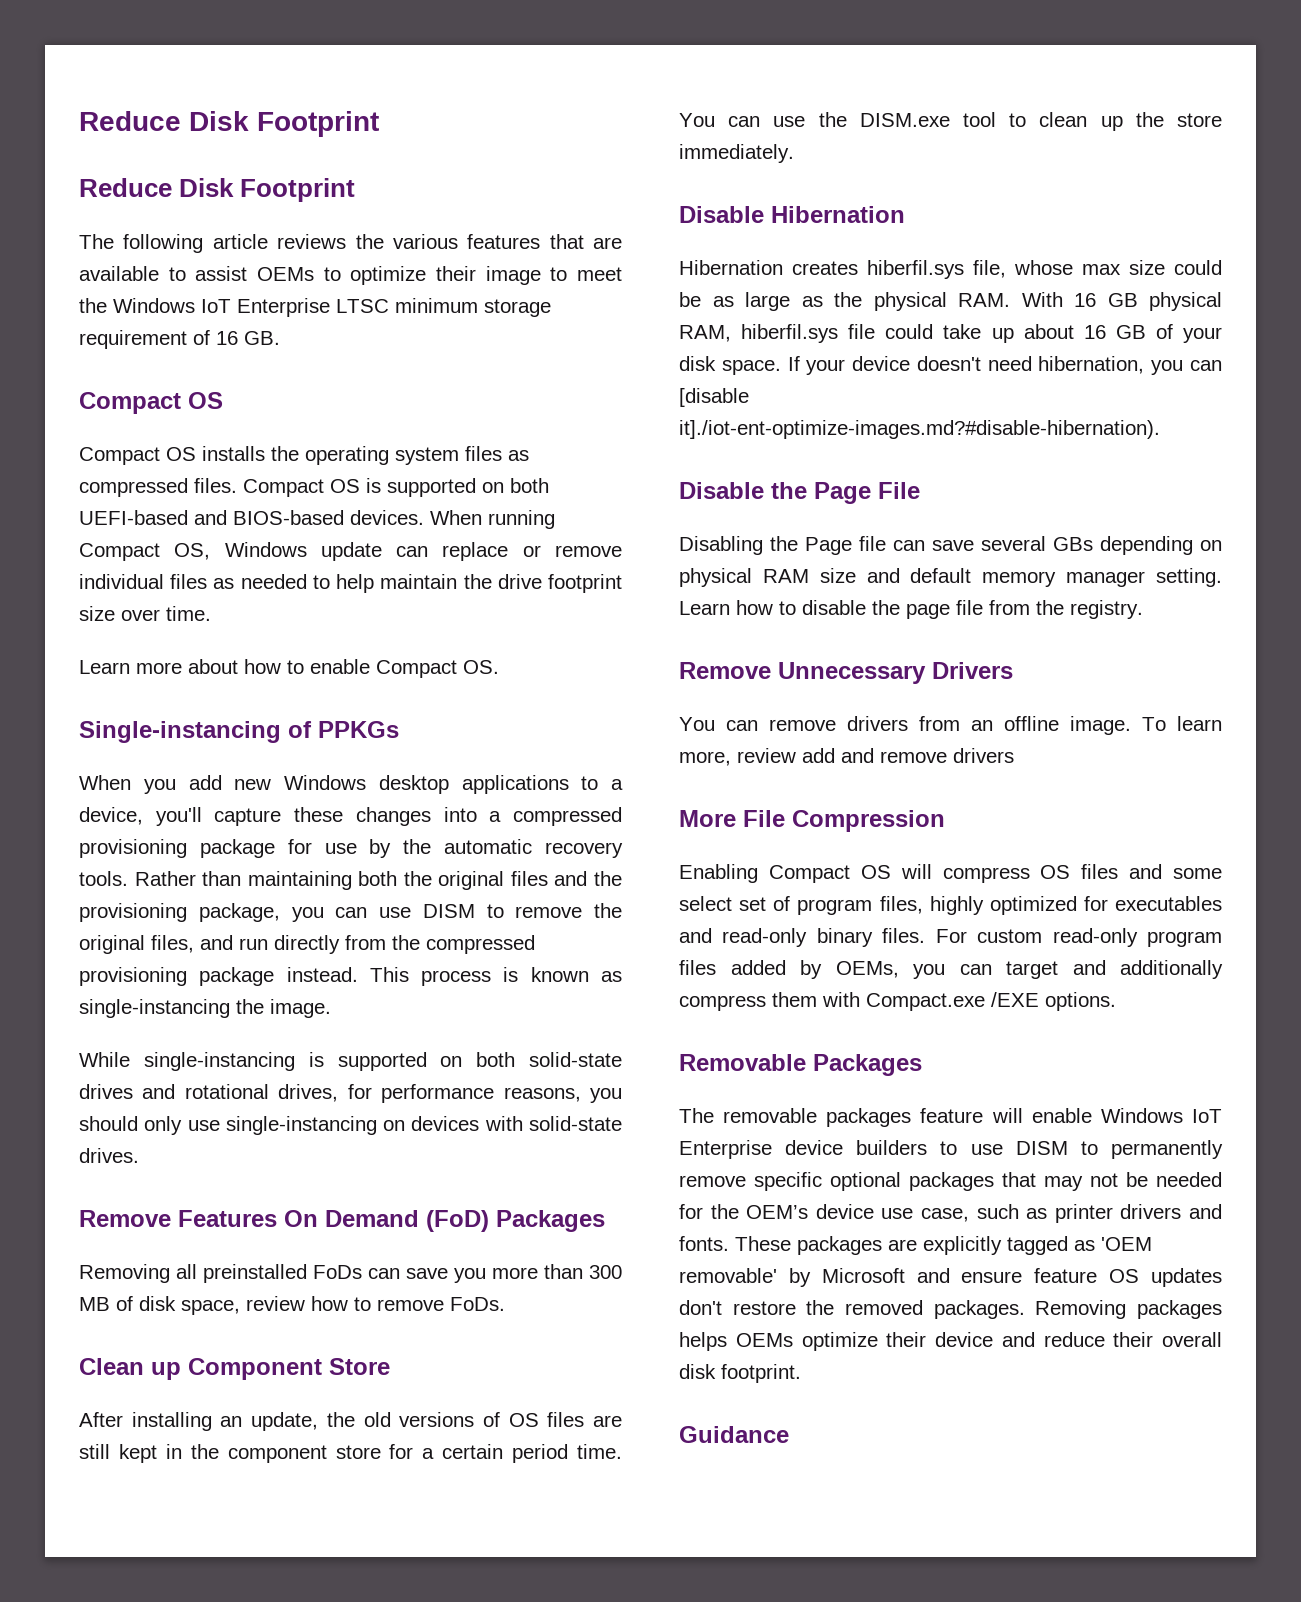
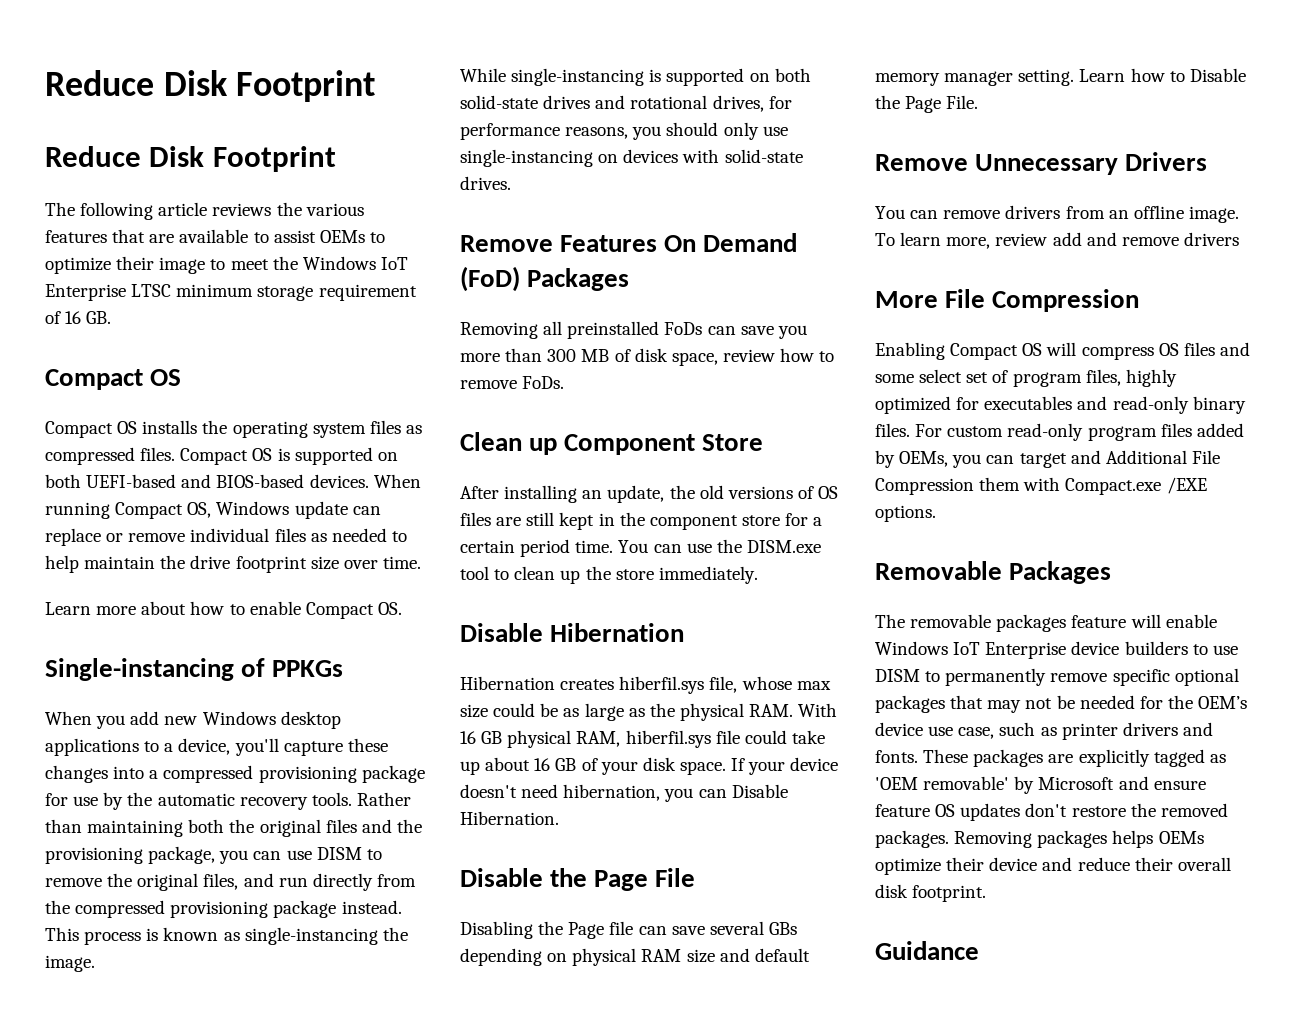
[679,388,749,407] [679,420,1160,439] [disable it]./iot-ent-optimize-images.md?#disable-hibernation). -> [731,784,788,798] [460,811,559,825] Disable Hibernation.
[802,600,1143,619] disable the page file from the registry. -> [1189,68,1246,82] [875,95,979,113] Disable the Page File.
[1120,960,1223,979] [679,995,766,1011] additionally compress -> [1105,450,1220,464] [875,478,974,495] Additional File Compression

